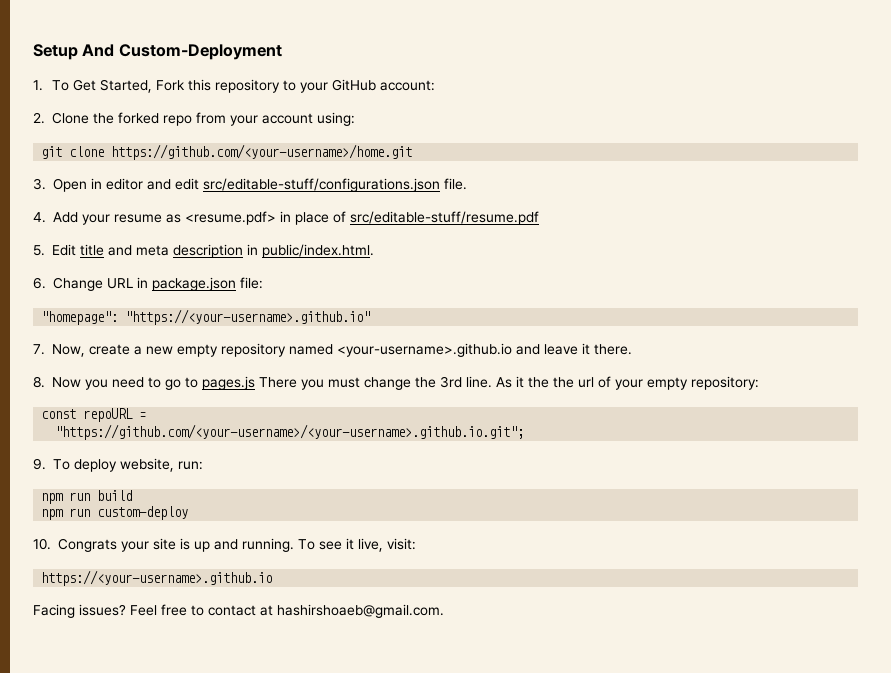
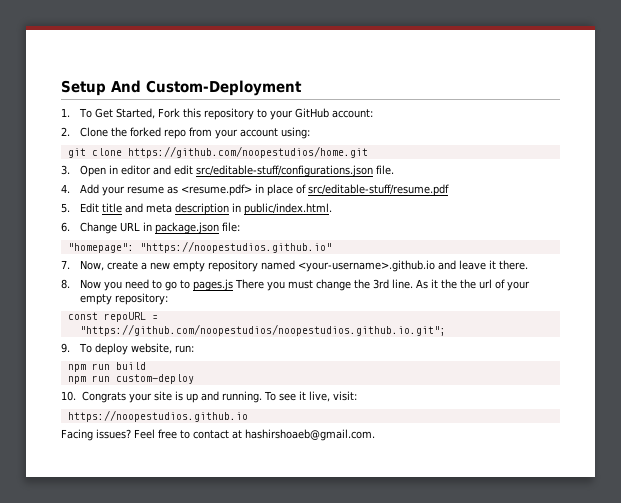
[111,144,413,160] https://github.com/<your-username>/home.git -> [127,146,368,158] https://github.com/noopestudios/home.git
[125,309,371,325] "https://<your-username>.github.io" -> [139,241,332,253] "https://noopestudios.github.io"
[55,424,525,440] "https://github.com/<your-username>/<your-username>.github.io.git"; -> [79,324,446,336] "https://github.com/noopestudios/noopestudios.github.io.git";
[41,570,273,586] https://<your-username>.github.io -> [67,410,248,422] https://noopestudios.github.io

